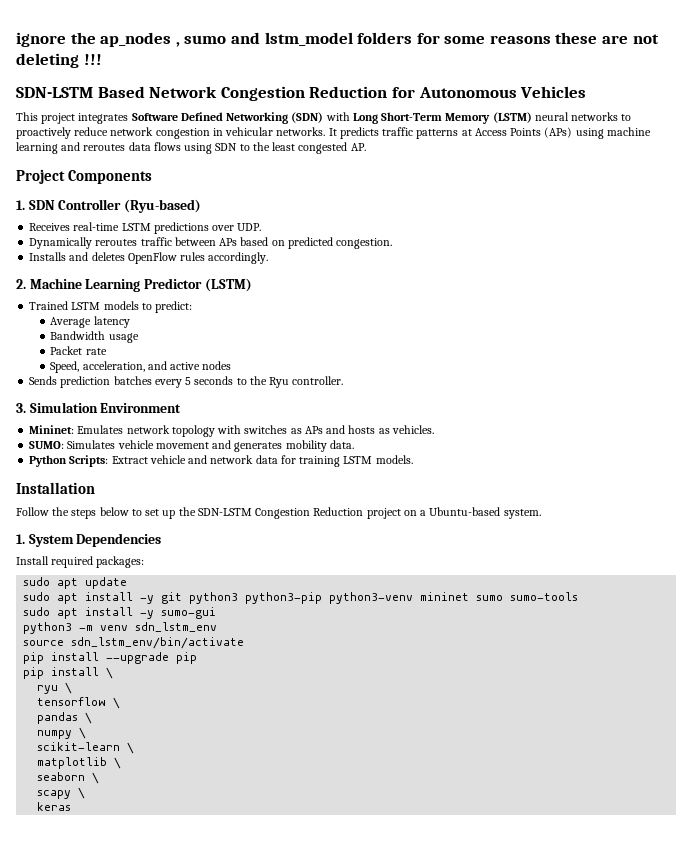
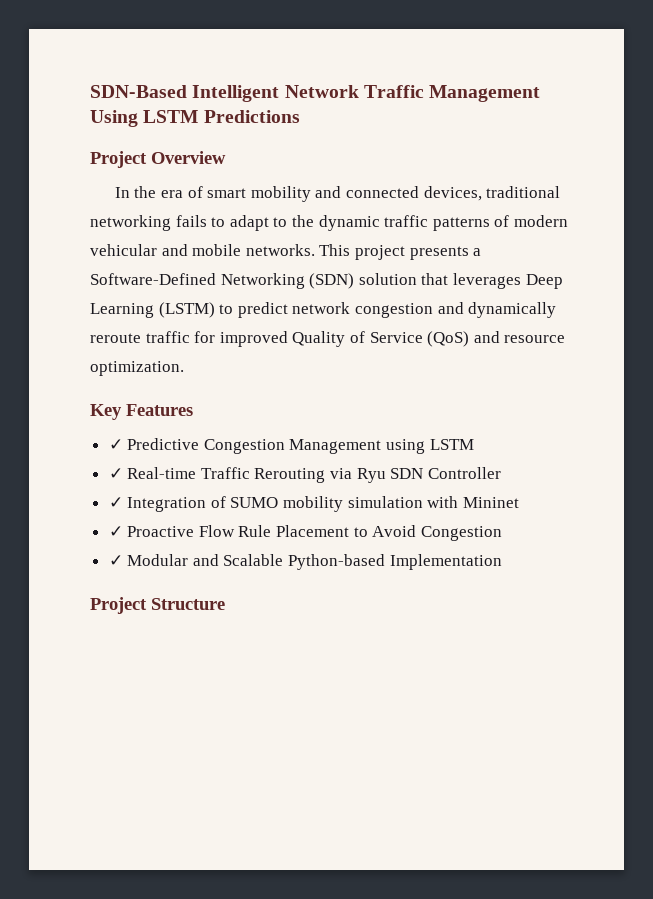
[16,32,659,47] [16,53,102,68] [16,86,587,101] [16,112,632,124] [16,127,651,139] [16,142,366,154] [16,169,153,184] [16,199,201,213] [29,222,262,234] [29,237,393,249] [29,252,269,264] [16,278,252,292] [29,301,193,313] [50,316,130,328] [50,331,139,343] [50,346,107,355] [50,361,232,373] [29,376,344,388] [16,402,182,413] [29,425,434,437] [29,440,354,452] [29,455,413,467] [16,482,95,494] [16,507,541,519] [16,533,162,547] [16,556,145,568] [23,577,128,589] [23,592,579,604] [23,607,217,619] [23,622,218,634] [23,637,245,649] [23,652,198,664] [23,667,114,679] [37,682,73,694] [37,697,121,709] [37,712,93,724] [37,727,87,739] [37,742,135,754] [37,757,122,769] [37,772,100,784] [37,787,86,799] [37,802,72,811] ignore the ap_nodes , sumo and lstm_model folders for some reasons these are not deleting !!! // SDN-LSTM Based Network Congestion Reduction for Autonomous Vehicles // This project integrates Software Defined Networking (SDN) with Long Short-Term Memory (LSTM) neural networks to proactively reduce network congestion in vehicular networks. It predicts traffic patterns at Access Points (APs) using machine learning and reroutes data flows using SDN to the least congested AP. // Project Components // 1. SDN Controller (Ryu-based) // Receives real-time LSTM predictions over UDP. // Dynamically reroutes traffic between APs based on predicted congestion. // Installs and deletes OpenFlow rules accordingly. // 2. Machine Learning Predictor (LSTM) // Trained LSTM models to predict: // Average latency // Bandwidth usage // Packet rate // Speed, acceleration, and active nodes // Sends prediction batches every 5 seconds to the Ryu controller. // 3. Simulation Environment // Mininet: Emulates network topology with switches as APs and hosts as vehicles. // SUMO: Simulates vehicle movement and generates mobility data. // Python Scripts: Extract vehicle and network data for training LSTM models. // Installation // Follow the steps below to set up the SDN-LSTM Congestion Reduction project on a Ubuntu-based system. // 1. System Dependencies // Install required packages: // sudo apt update // sudo apt install -y git python3 python3-pip python3-venv mininet sumo sumo-tools // sudo apt install -y sumo-gui // python3 -m venv sdn_lstm_env // source sdn_lstm_env/bin/activate // pip install --upgrade pip // pip install \ // ryu \ // tensorflow \ // pandas \ // numpy \ // scikit-learn \ // matplotlib \ // seaborn \ // scapy \ // keras -> [90,85,541,102] [90,110,300,127] [90,151,226,168] [114,186,561,202] [90,215,568,231] [90,244,482,260] [90,273,563,289] [90,302,557,318] [90,331,566,347] [90,361,184,376] [90,404,193,420] [108,438,474,454] [108,467,501,483] [108,496,519,512] [108,525,502,541] [108,554,502,570] [90,597,225,614] SDN-Based Intelligent Network Traffic Management Using LSTM Predictions // Project Overview // In the era of smart mobility and connected devices, traditional networking fails to adapt to the dynamic traffic patterns of modern vehicular and mobile networks. This project presents a Software-Defined Networking (SDN) solution that leverages Deep Learning (LSTM) to predict network congestion and dynamically reroute traffic for improved Quality of Service (QoS) and resource optimization. // Key Features // ✓ Predictive Congestion Management using LSTM // ✓ Real-time Traffic Rerouting via Ryu SDN Controller // ✓ Integration of SUMO mobility simulation with Mininet // ✓ Proactive Flow Rule Placement to Avoid Congestion // ✓ Modular and Scalable Python-based Implementation // Project Structure

